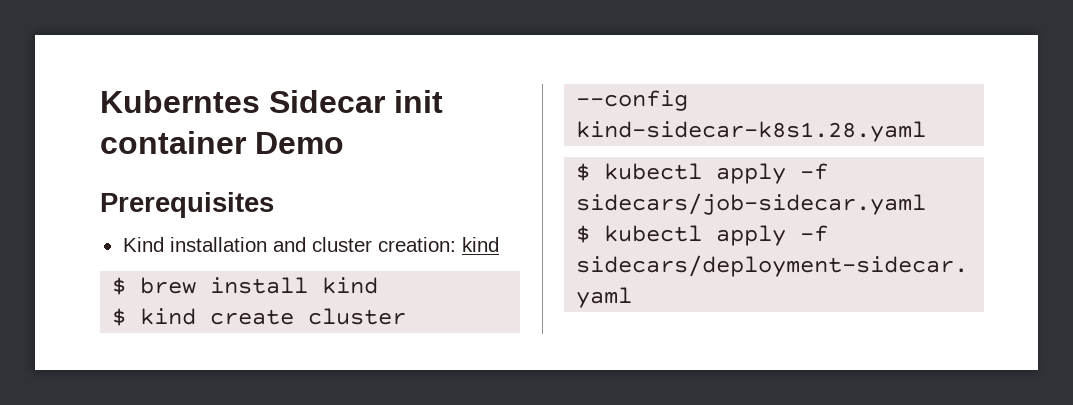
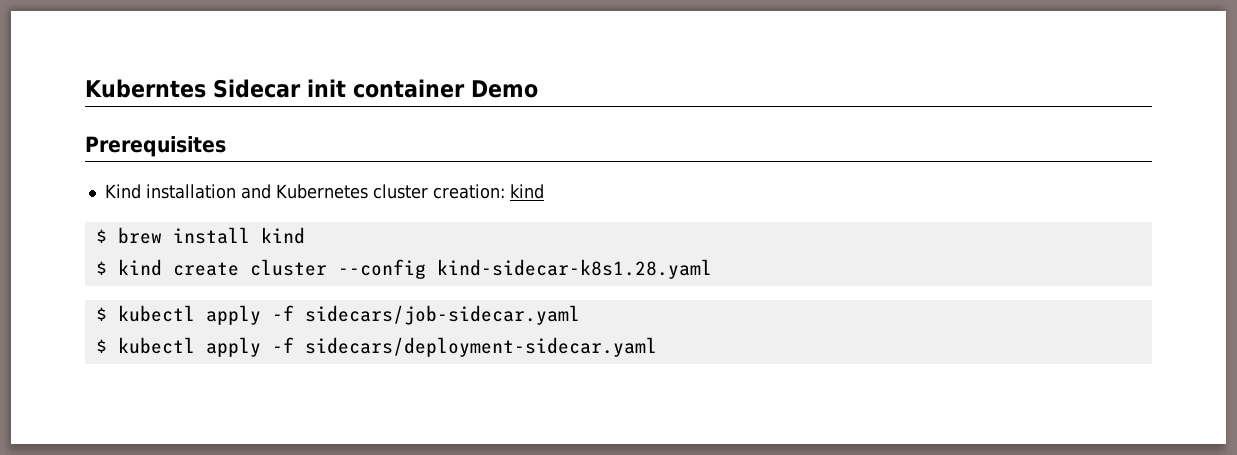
(306, 244) none -> [275,184,368,199] Kubernetes

